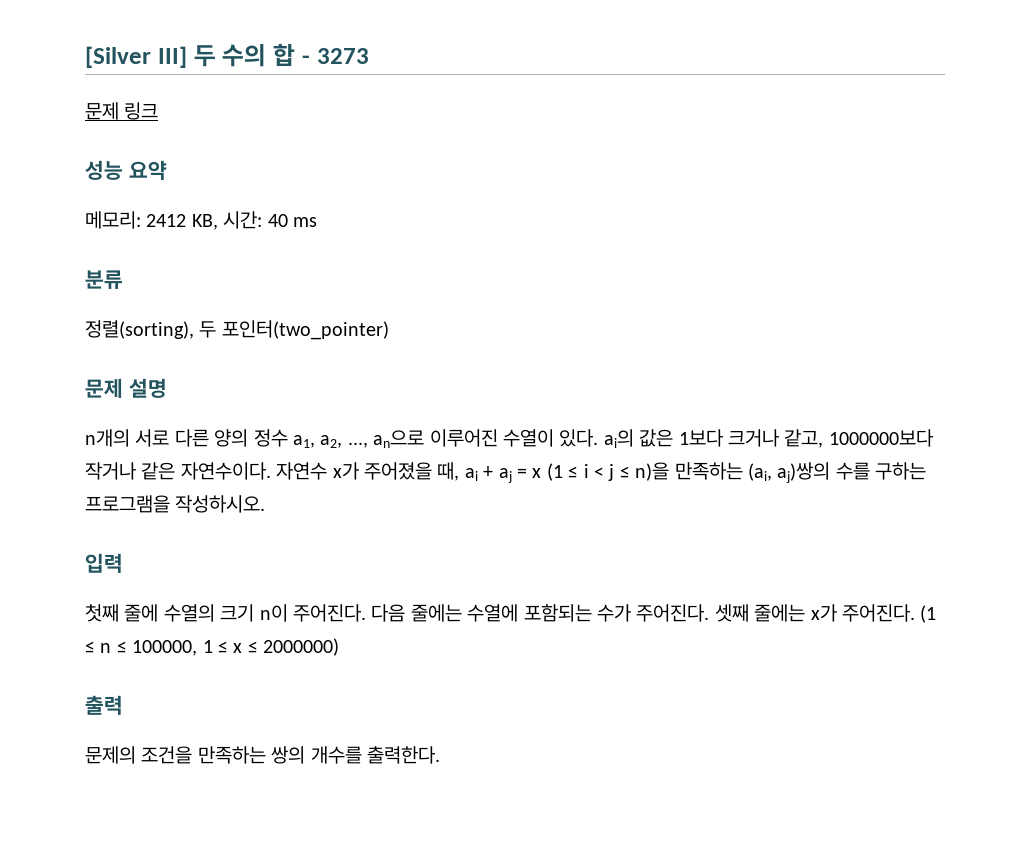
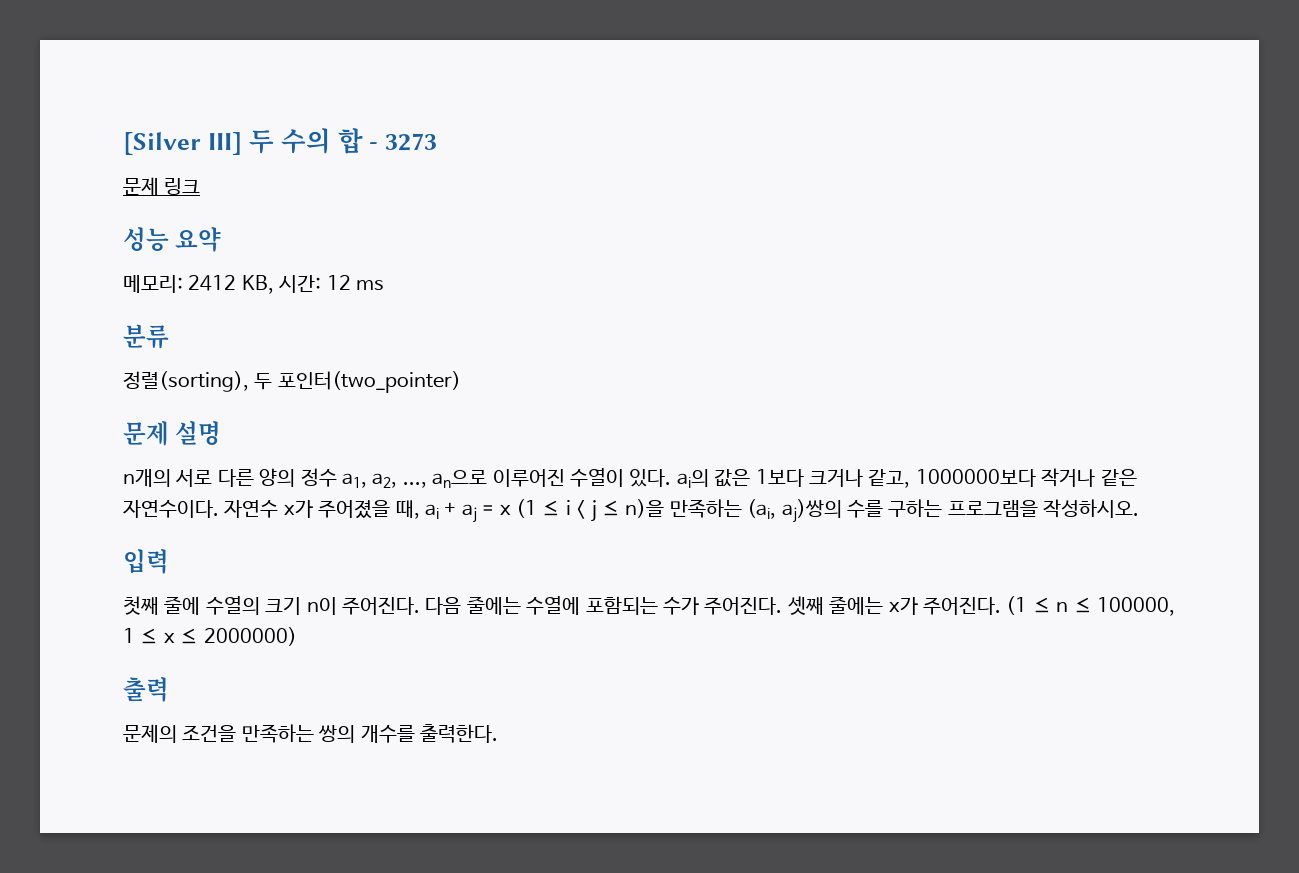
[267,214,288,227] 40 -> [326,275,351,290] 12

